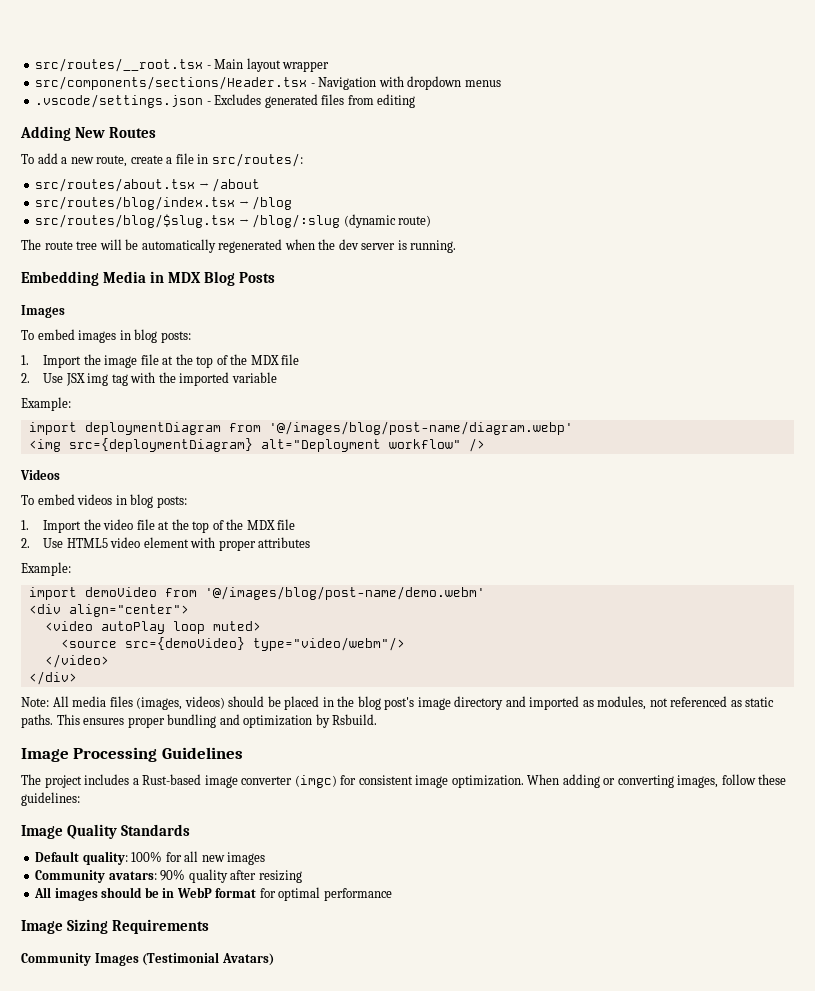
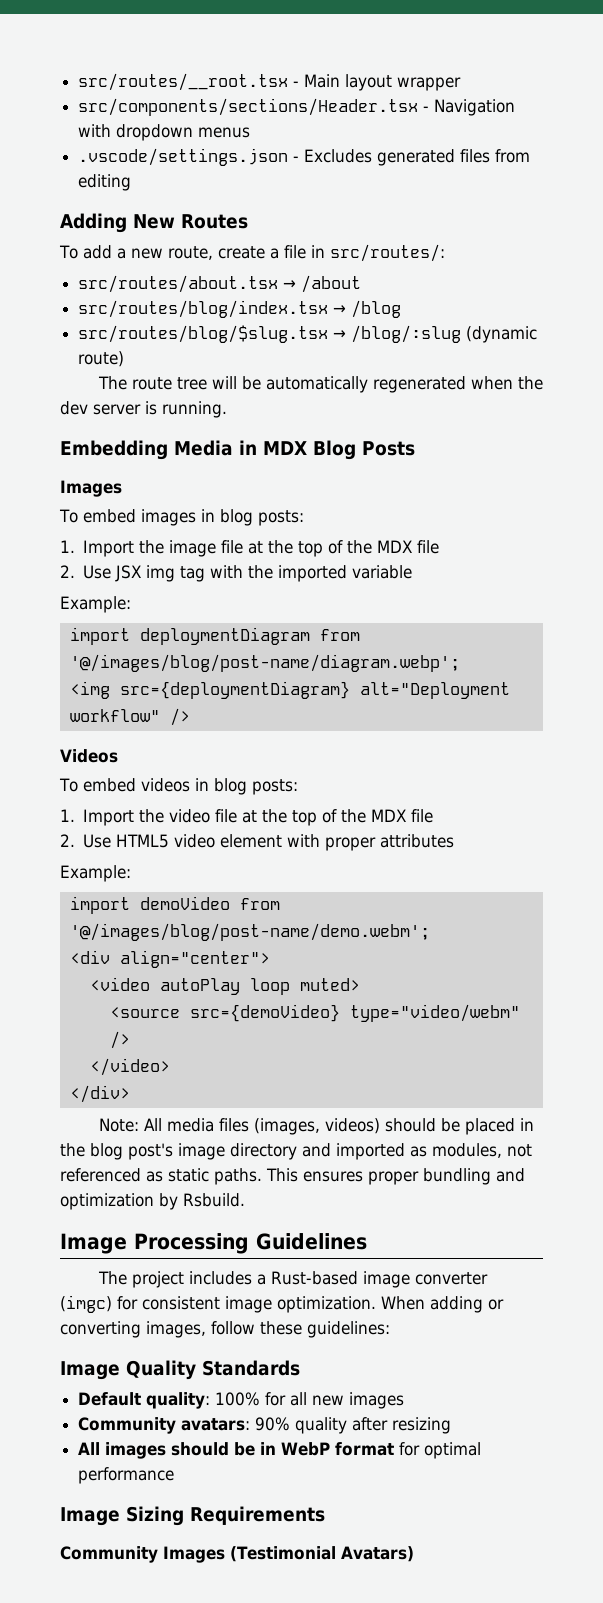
[268,421,573,435] '@/images/blog/post-name/diagram.webp' -> [69,654,460,672] '@/images/blog/post-name/diagram.webp';
[204,586,485,600] '@/images/blog/post-name/demo.webm' -> [69,923,430,941] '@/images/blog/post-name/demo.webm';
[252,637,405,651] type="video/webm"/> -> [349,1004,520,1022] [109,1031,130,1049] type="video/webm" />

